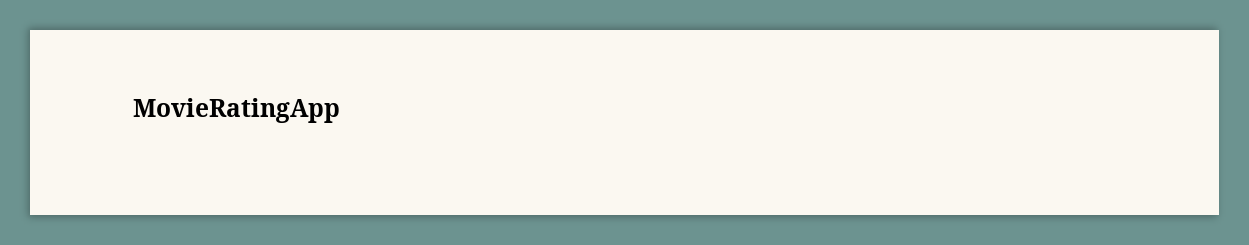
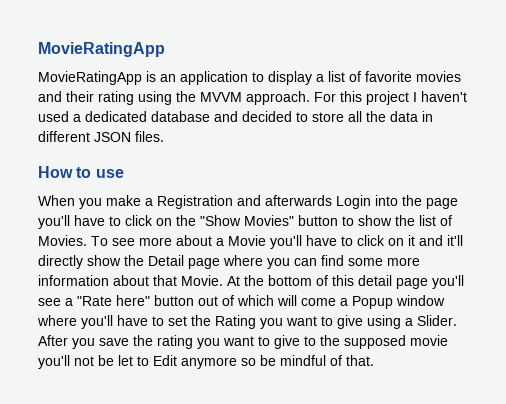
[133,98,340,123] MovieRatingApp -> [38,42,165,57] [38,71,461,85] [38,91,467,105] [38,111,433,122] [38,131,164,142] [38,166,124,178] [38,195,458,209] [38,215,452,229] [38,235,463,249] [38,255,420,269] [38,275,464,289] [38,295,445,309] [37,315,457,329] [38,335,448,349] [38,355,374,369] MovieRatingApp // MovieRatingApp is an application to display a list of favorite movies and their rating using the MVVM approach. For this project I haven't used a dedicated database and decided to store all the data in different JSON files. // How to use // When you make a Registration and afterwards Login into the page you'll have to click on the "Show Movies" button to show the list of Movies. To see more about a Movie you'll have to click on it and it'll directly show the Detail page where you can find some more information about that Movie. At the bottom of this detail page you'll see a "Rate here" button out of which will come a Popup window where you'll have to set the Rating you want to give using a Slider. After you save the rating you want to give to the supposed movie you'll not be let to Edit anymore so be mindful of that.

